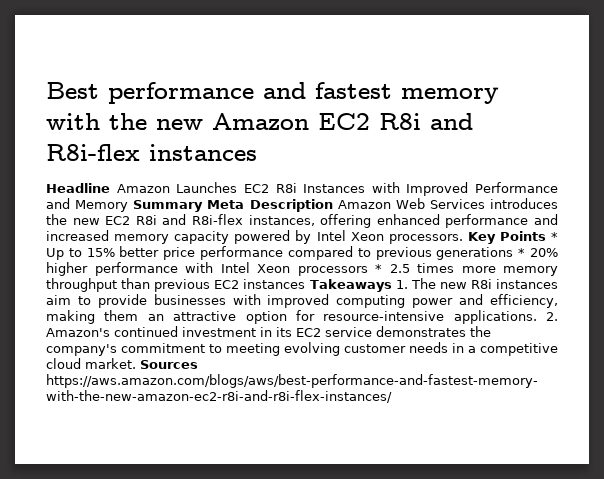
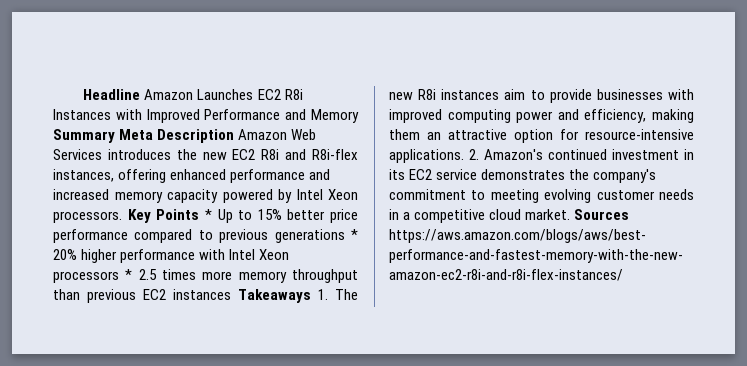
[46,82,499,104] [46,113,473,130] [46,144,257,161] Best performance and fastest memory with the new Amazon EC2 R8i and R8i-flex instances // -> (83, 94) none

